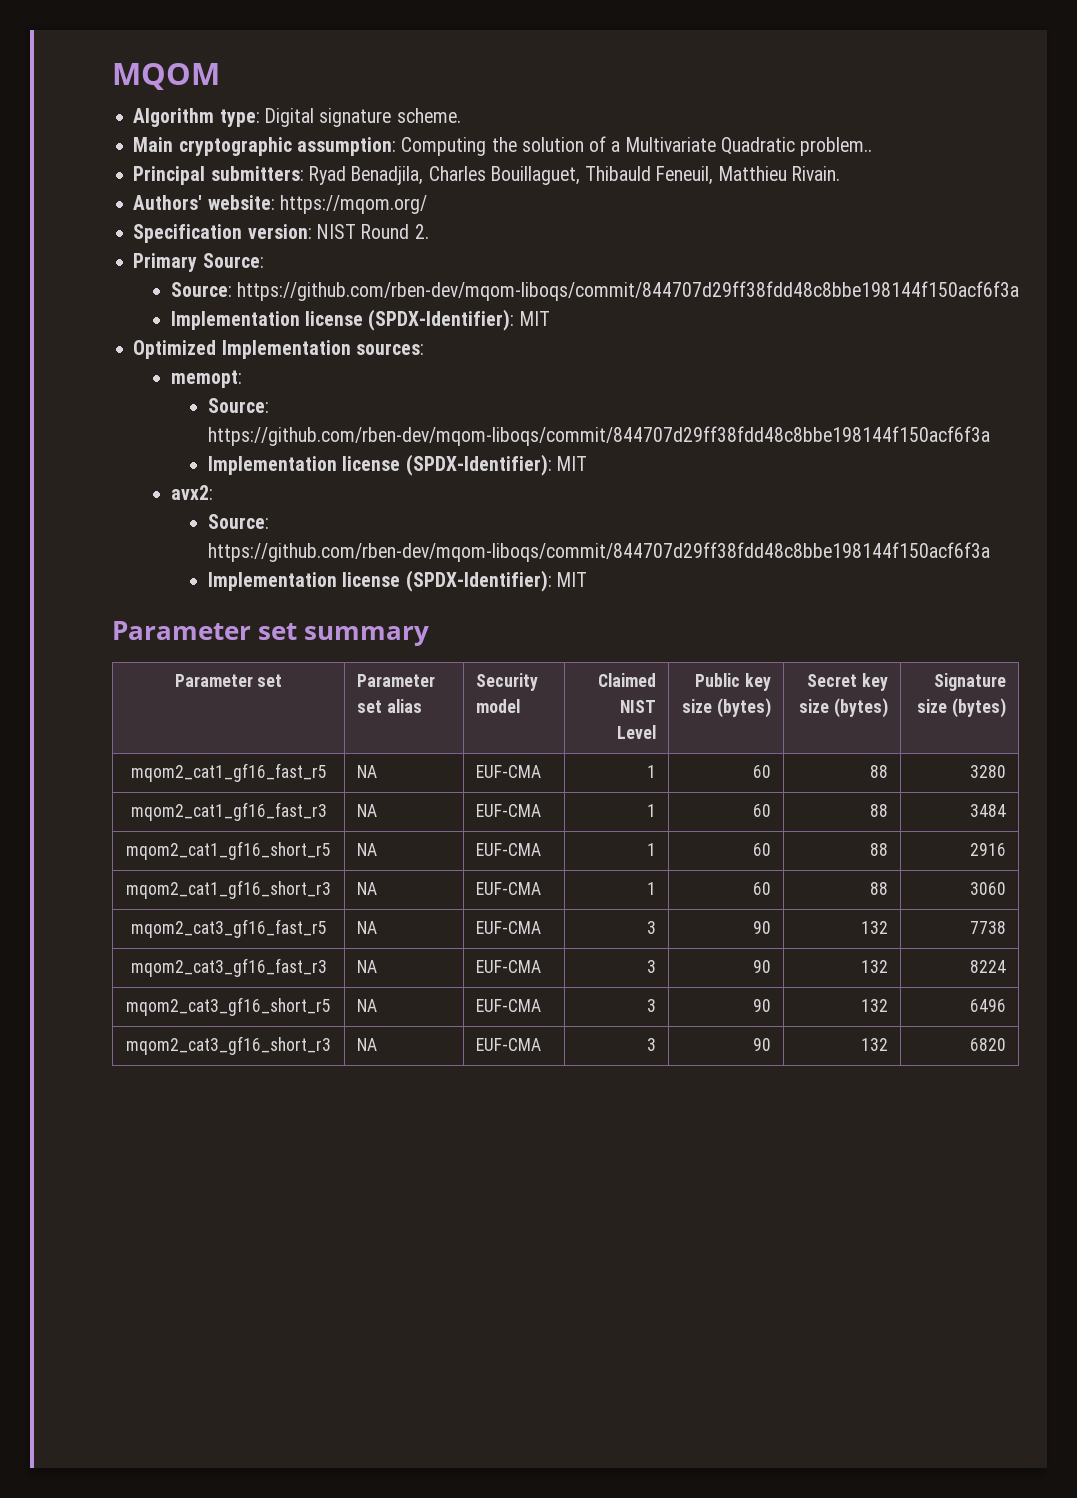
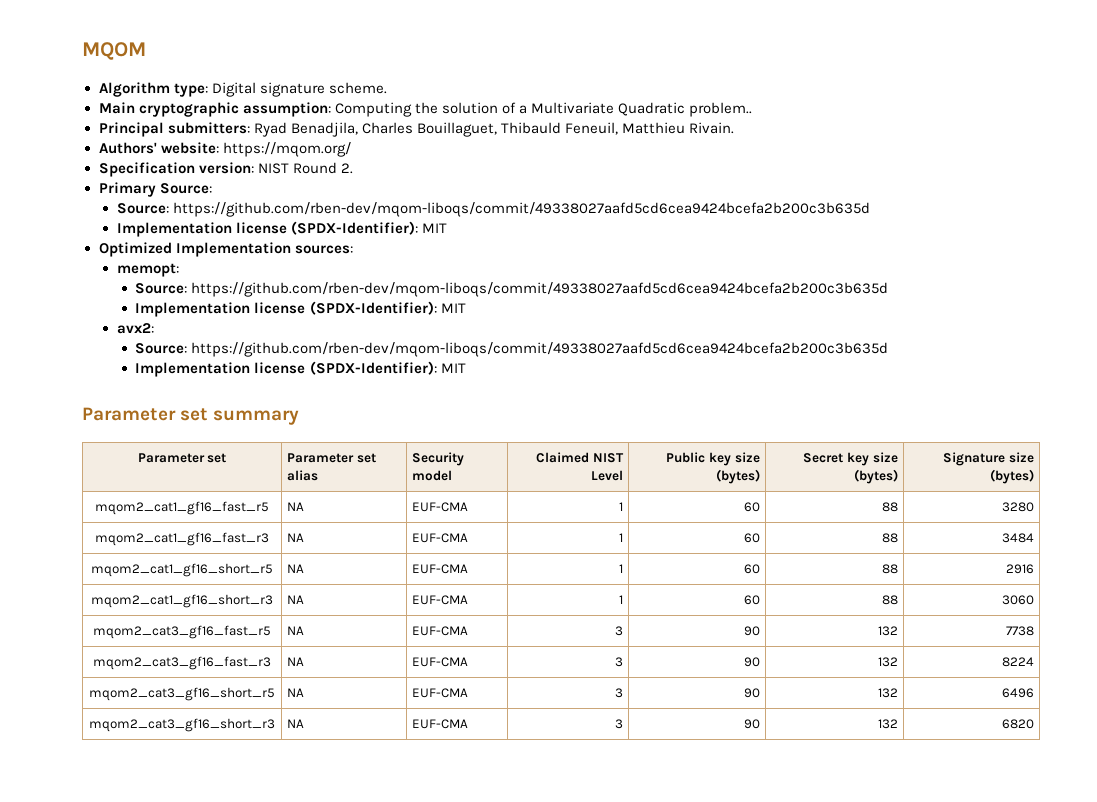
[236,281,1019,301] https://github.com/rben-dev/mqom-liboqs/commit/844707d29ff38fdd48c8bbe198144f150acf6f3a -> [173,202,871,217] https://github.com/rben-dev/mqom-liboqs/commit/49338027aafd5cd6cea9424bcefa2b200c3b635d
[208,426,991,446] https://github.com/rben-dev/mqom-liboqs/commit/844707d29ff38fdd48c8bbe198144f150acf6f3a -> [191,282,889,297] https://github.com/rben-dev/mqom-liboqs/commit/49338027aafd5cd6cea9424bcefa2b200c3b635d
[208,542,991,562] https://github.com/rben-dev/mqom-liboqs/commit/844707d29ff38fdd48c8bbe198144f150acf6f3a -> [191,342,889,357] https://github.com/rben-dev/mqom-liboqs/commit/49338027aafd5cd6cea9424bcefa2b200c3b635d

